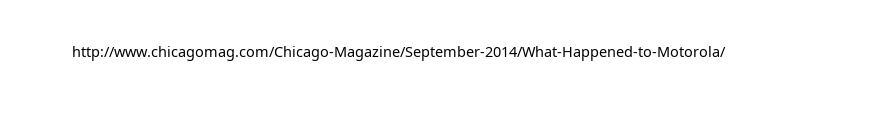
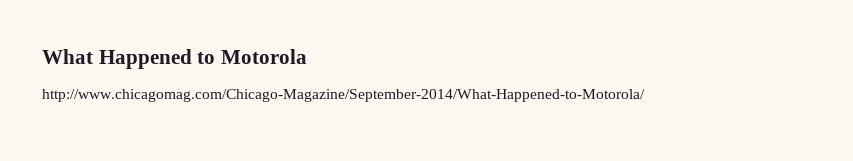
(72, 53) none -> [42,49,308,69] What Happened to Motorola //

